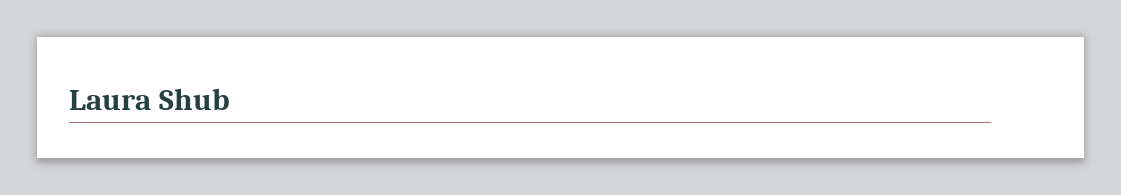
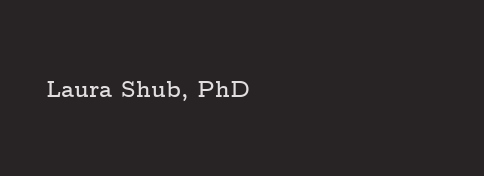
[159,88,231,110] Shub -> [121,81,250,101] Shub, PhD

